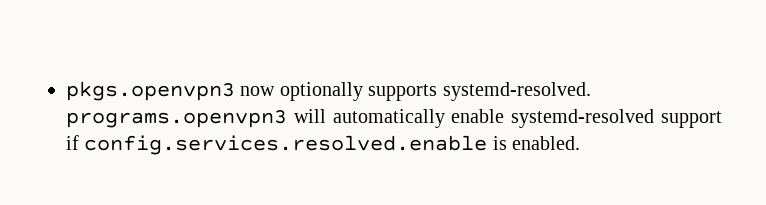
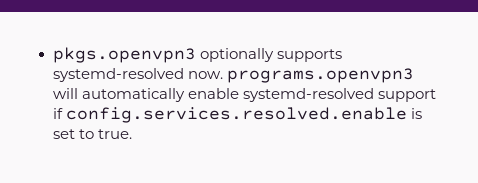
[240,86,276,96] now -> (196, 55) none
[442,82,591,101] systemd-resolved. -> [52,68,223,82] systemd-resolved now.
[512,136,581,150] enabled. -> [52,129,132,139] set to true.

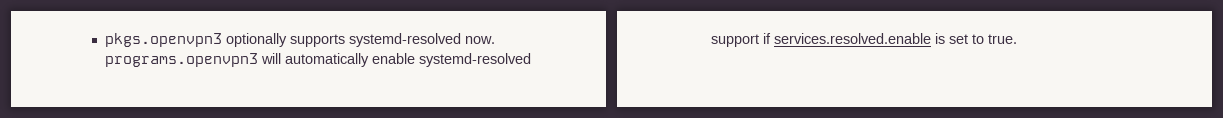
[65,107,407,123] config.services.resolved.enable -> [773,33,931,44] services.resolved.enable

